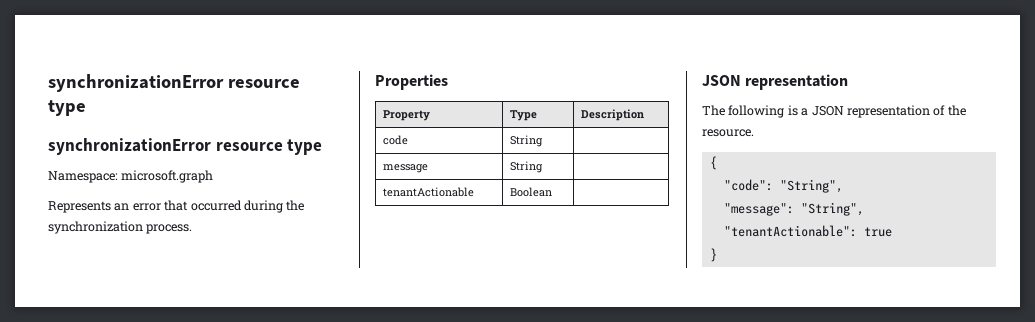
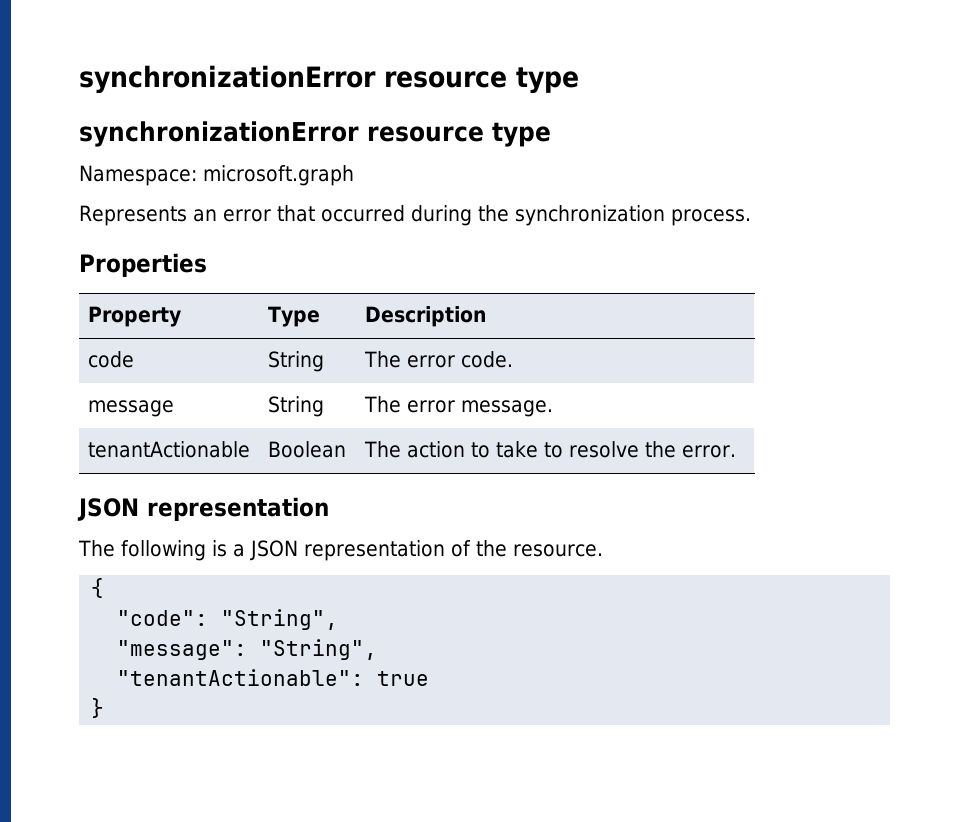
(544, 141) none -> [363,351,513,368] The error code.
(544, 167) none -> [363,396,553,417] The error message.
(553, 192) none -> [363,441,736,458] The action to take to resolve the error.

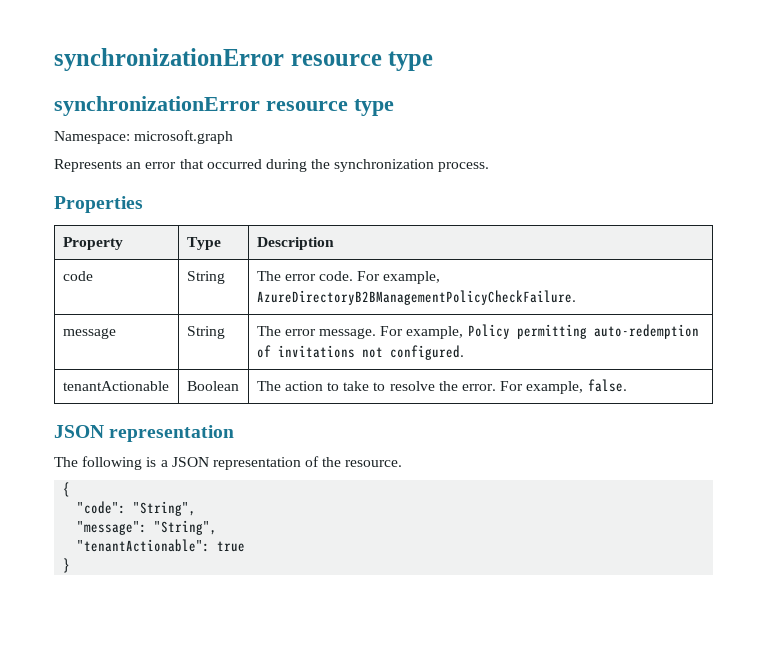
(513, 359) none -> [357,271,441,284] [256,290,576,305] For example, AzureDirectoryB2BManagementPolicyCheckFailure.
(553, 408) none -> [380,324,699,339] [256,345,464,360] For example, Policy permitting auto-redemption of invitations not configured.
(736, 451) none -> [500,379,627,394] For example, false.

